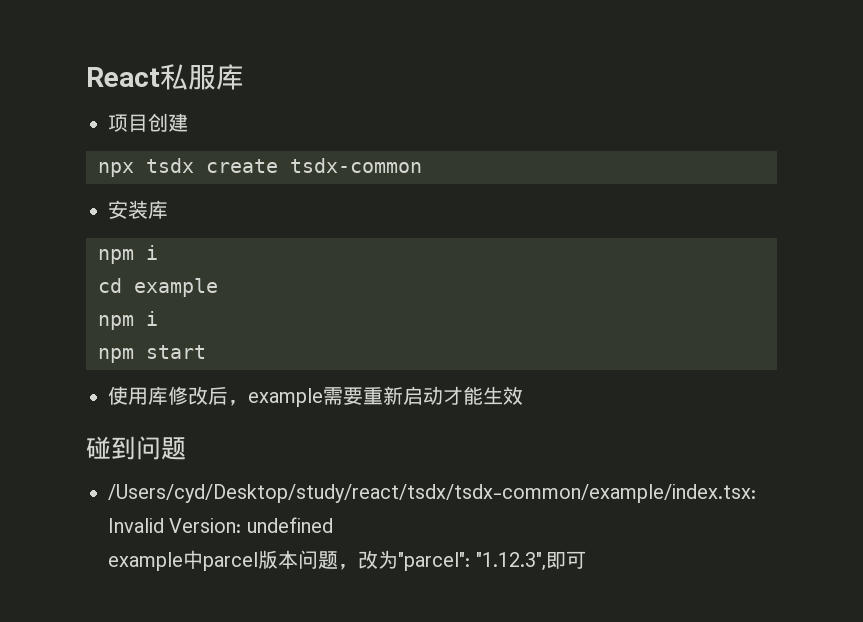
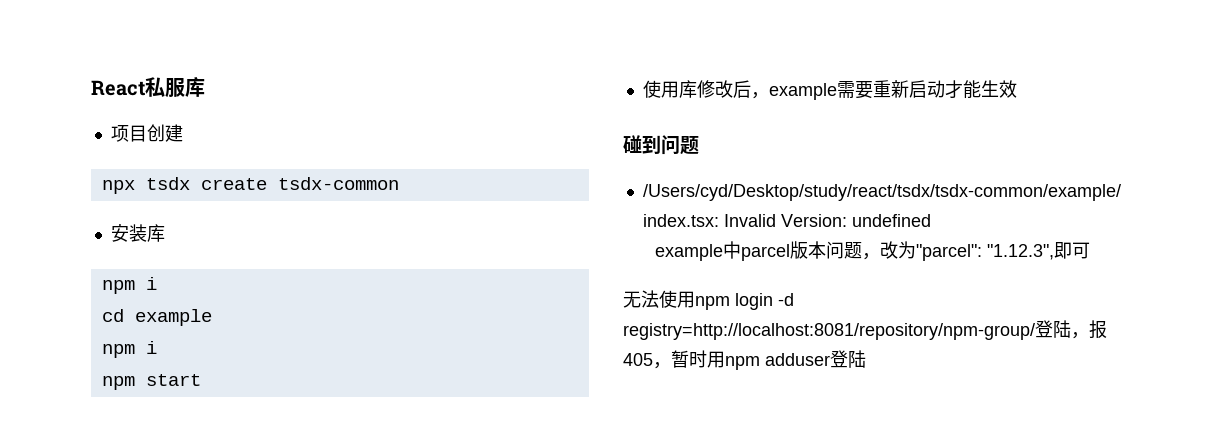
(586, 560) none -> [623,290,794,310] [623,320,1107,340] [623,350,866,370] // 无法使用npm login -d registry=http://localhost:8081/repository/npm-group/登陆，报405，暂时用npm adduser登陆

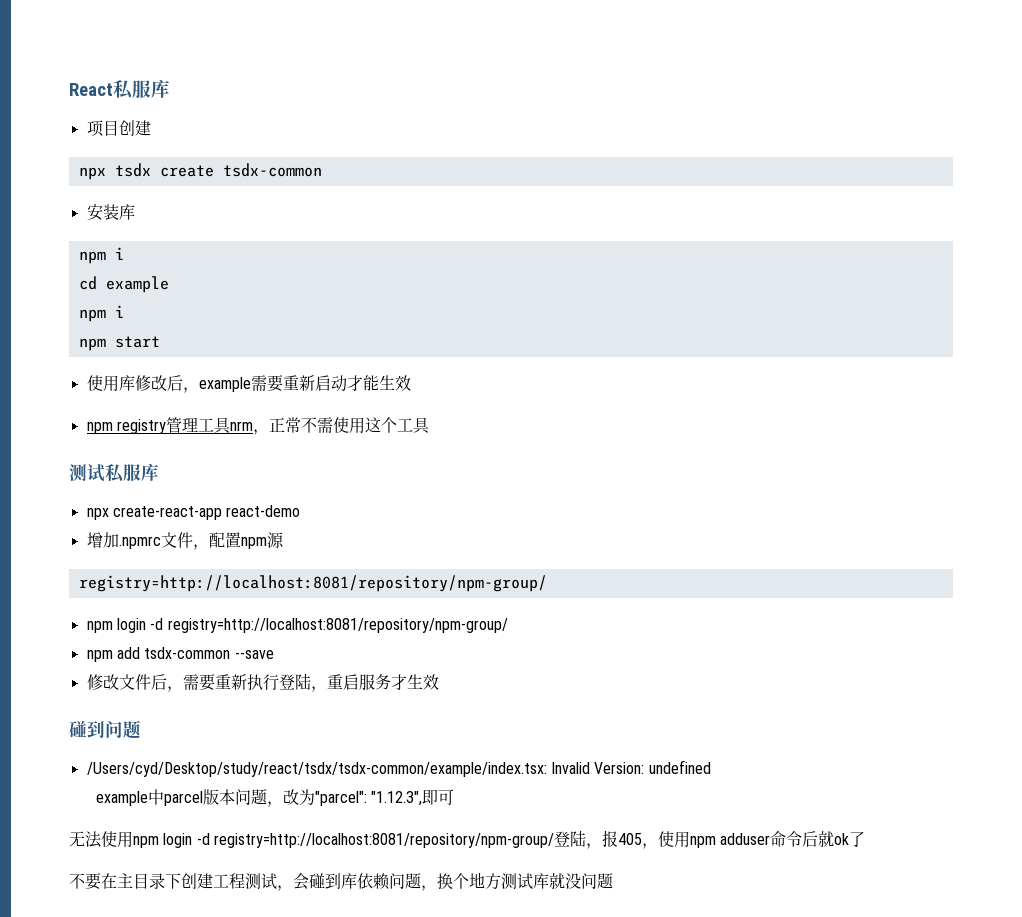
(1017, 89) none -> [86,417,430,435] [69,463,159,483] [86,505,301,520] [86,532,284,550] [78,575,547,592] [86,618,508,633] [86,647,274,662] [86,673,439,692] // npm registry管理工具nrm，正常不需使用这个工具 // 测试私服库 // npx create-react-app react-demo // 增加.npmrc文件，配置npm源 // registry=http://localhost:8081/repository/npm-group/ // npm login -d registry=http://localhost:8081/repository/npm-group/ // npm add tsdx-common --save // 修改文件后，需要重新执行登陆，重启服务才生效
[671,350,707,368] 暂时 -> [657,831,674,847] 使
[830,350,866,368] 登陆 -> [770,831,866,847] [69,872,613,891] 命令后就ok了 // 不要在主目录下创建工程测试，会碰到库依赖问题，换个地方测试库就没问题

